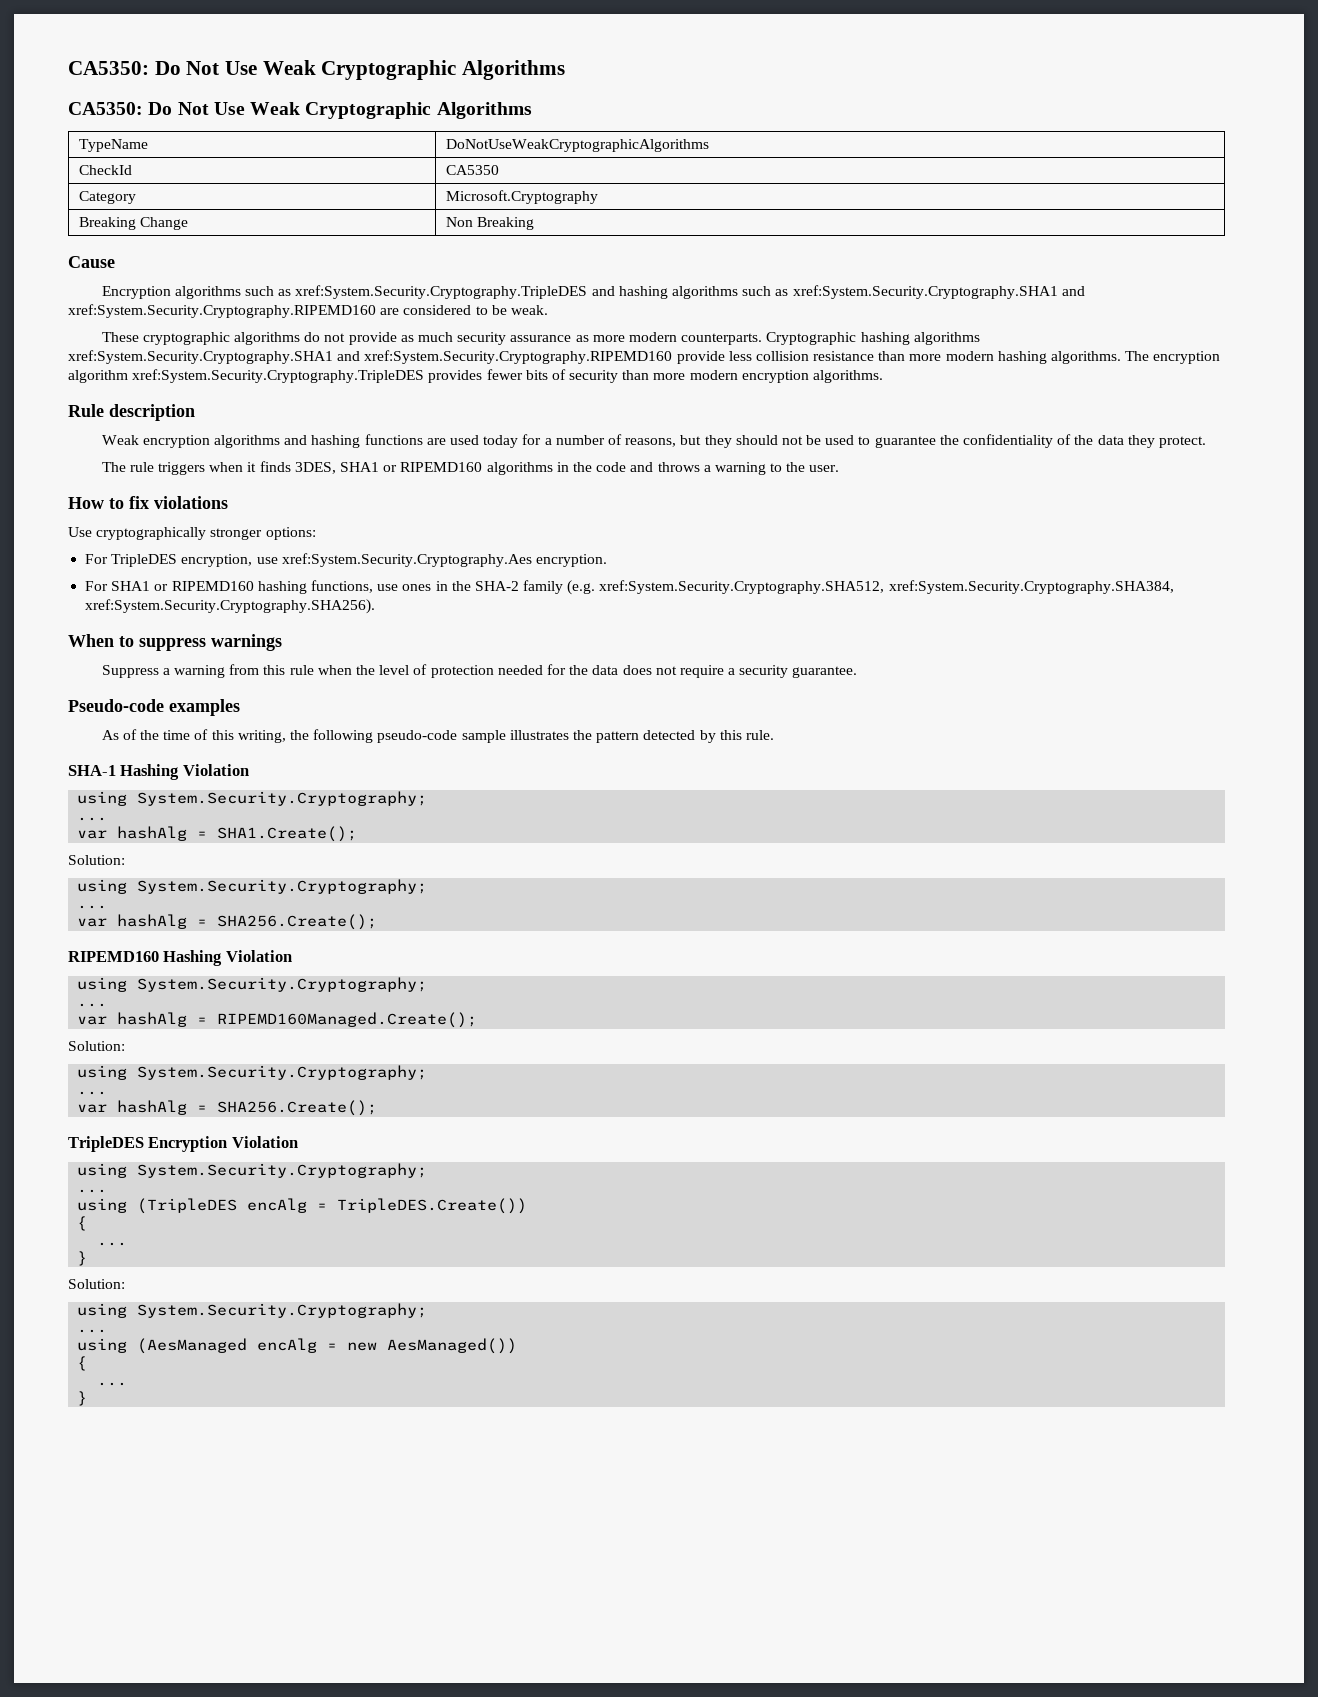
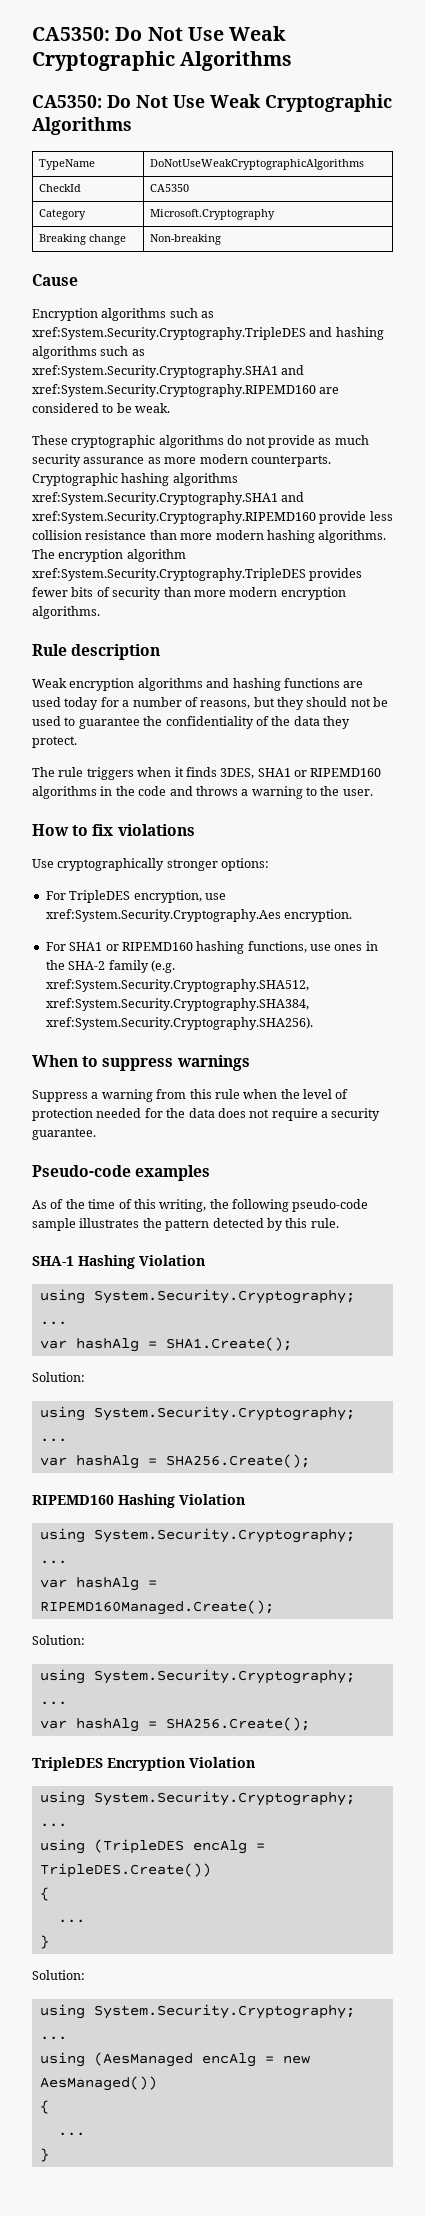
[139,217,188,230] [445,217,534,230] Change | Non Breaking -> [88,234,126,245] [149,234,221,245] change | Non-breaking

